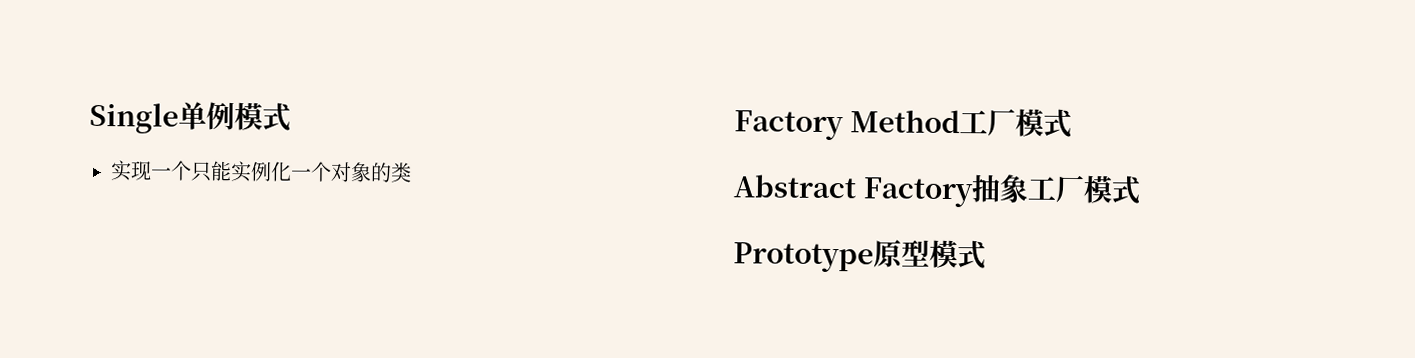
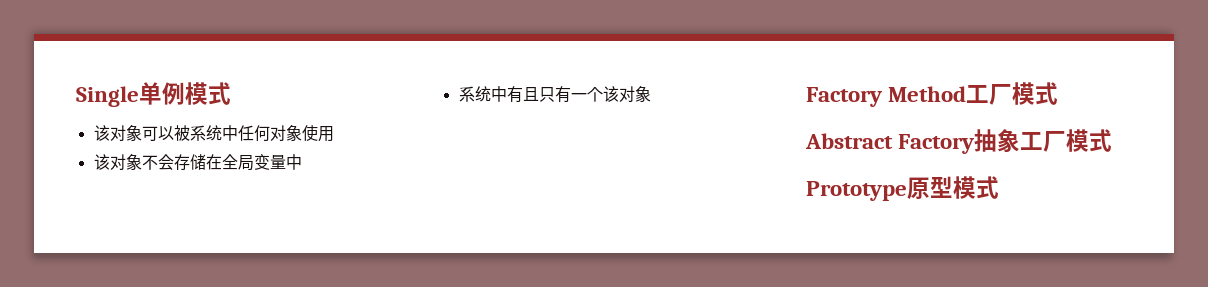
[110,160,412,183] 实现一个只能实例化一个对象的类 -> [93,125,334,142] [93,154,302,171] [458,86,651,103] 该对象可以被系统中任何对象使用 // 该对象不会存储在全局变量中 // 系统中有且只有一个该对象

